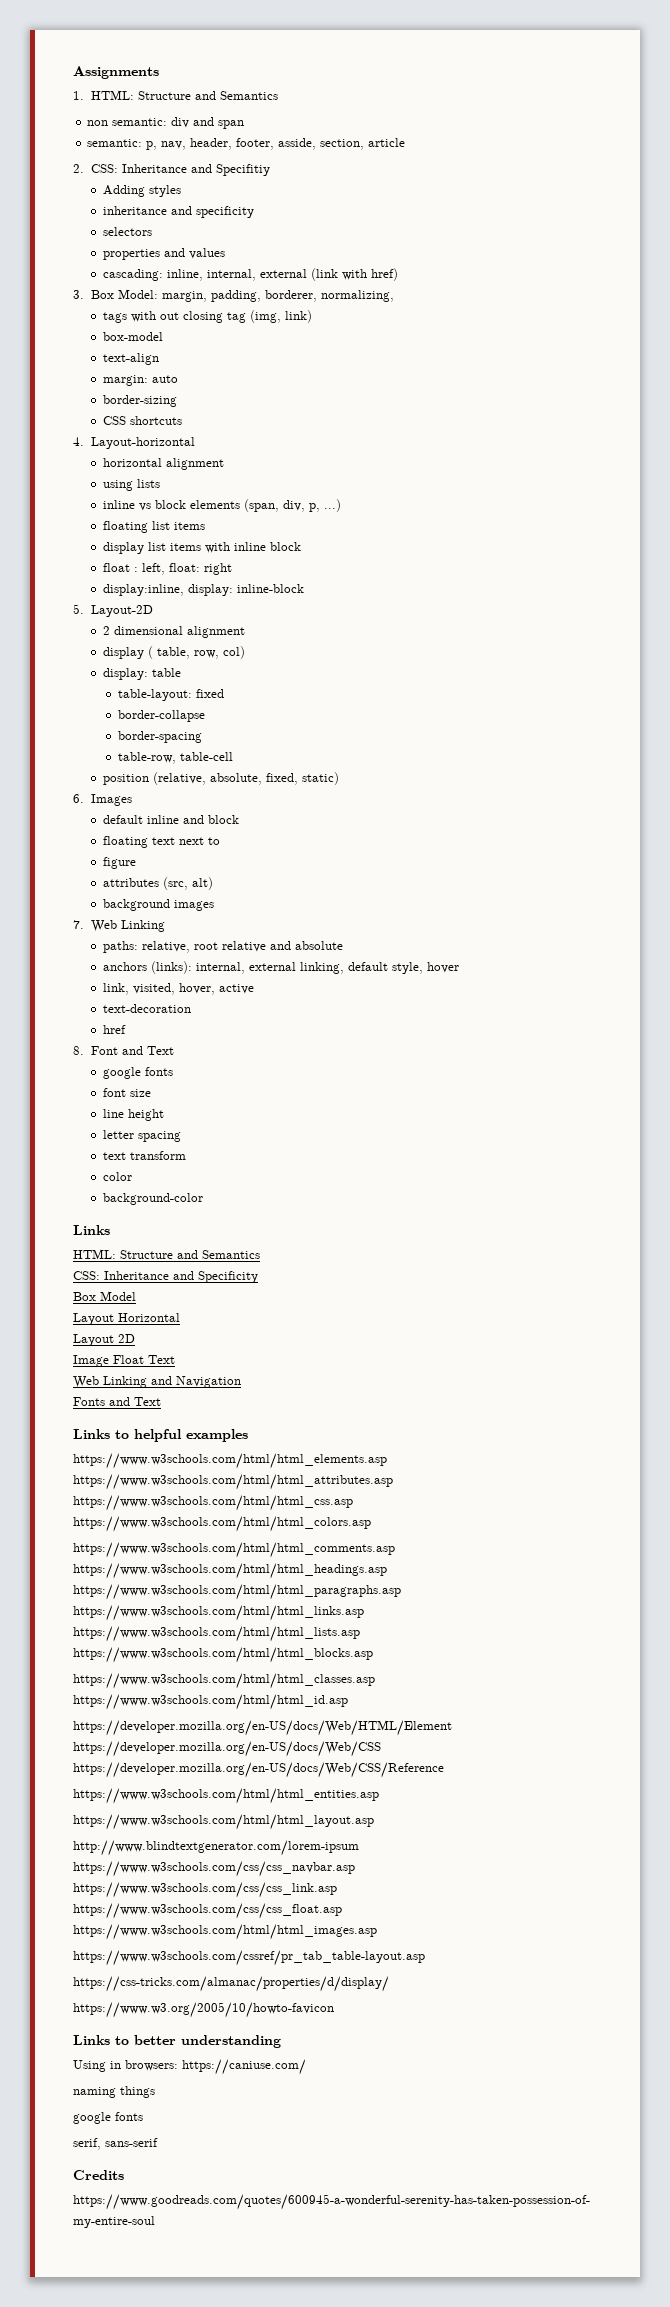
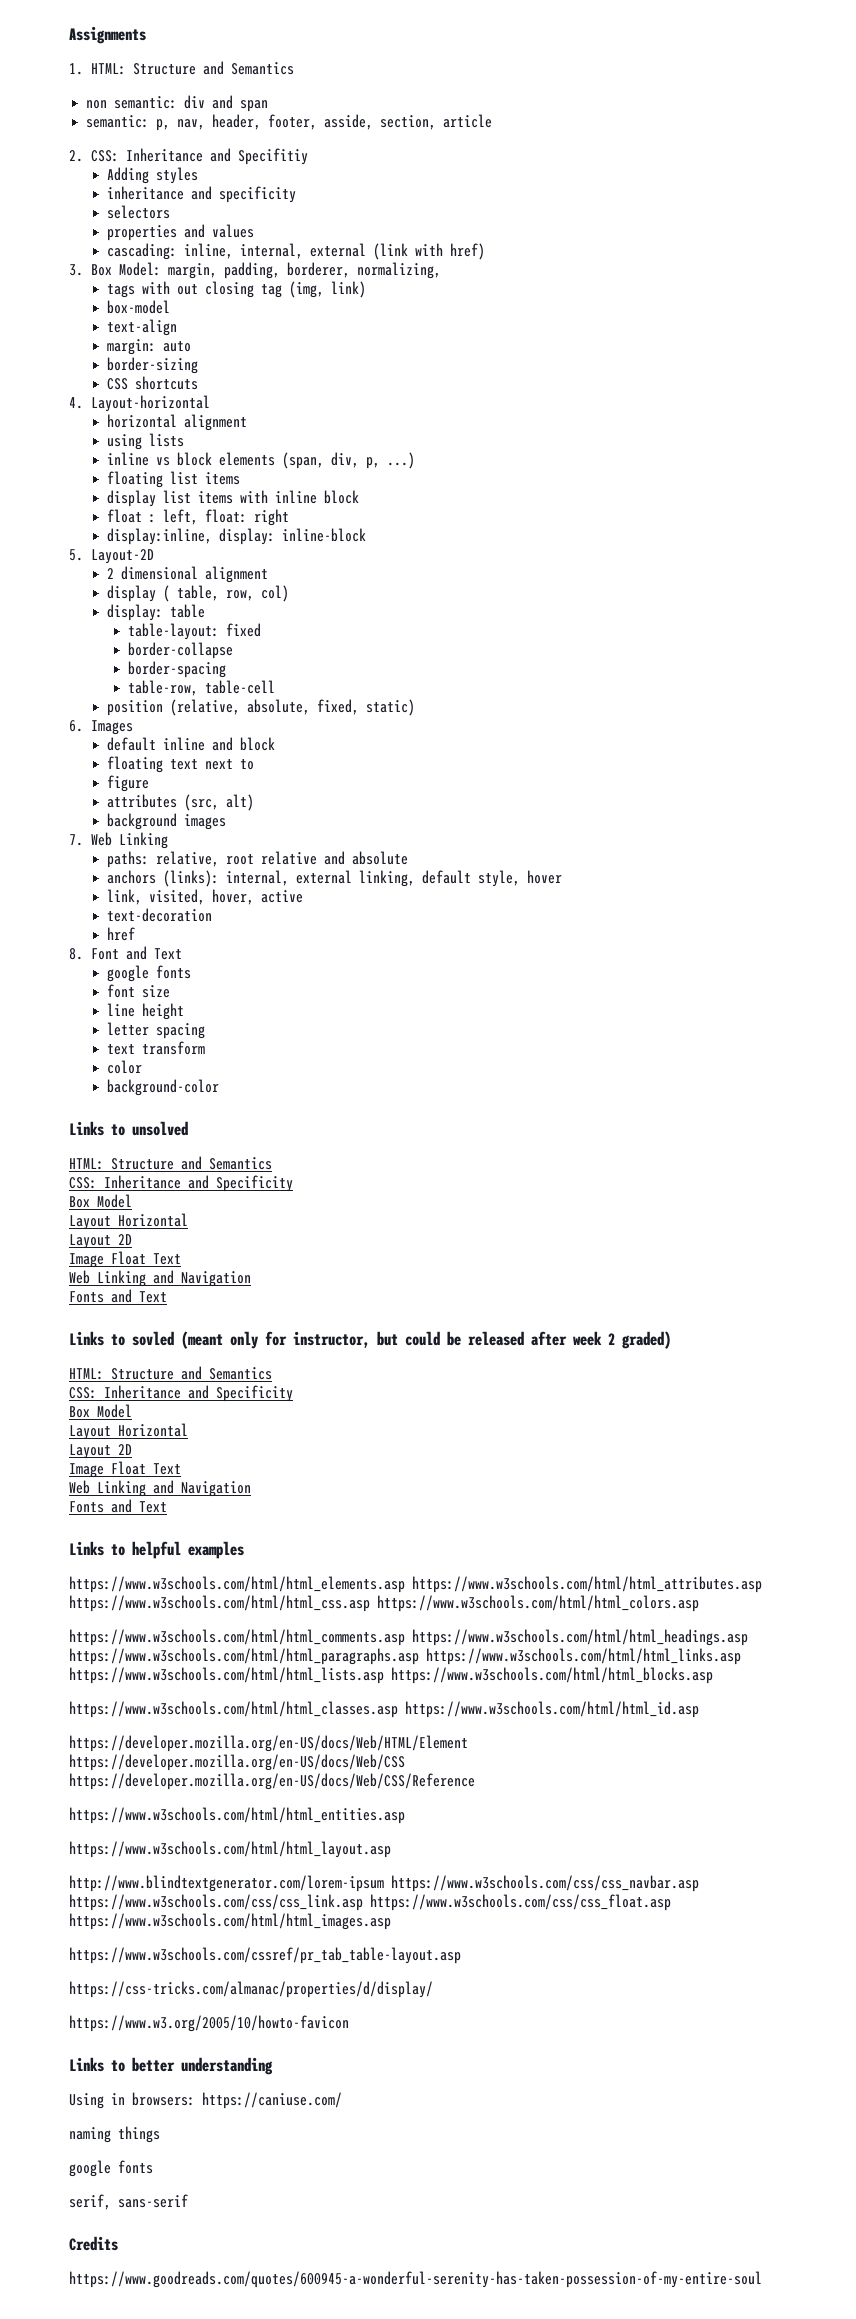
(110, 1230) none -> [111,1121,188,1136] [69,1156,272,1170] [69,1175,293,1192] [69,1194,132,1208] [69,1213,188,1230] [69,1234,132,1249] [69,1251,181,1268] [69,1270,251,1287] [69,1289,167,1303] [69,1331,671,1349] to unsolved // HTML: Structure and Semantics // CSS: Inheritance and Specificity // Box Model // Layout Horizontal // Layout 2D // Image Float Text // Web Linking and Navigation // Fonts and Text // Links to sovled (meant only for instructor, but could be released after week 2 graded)

